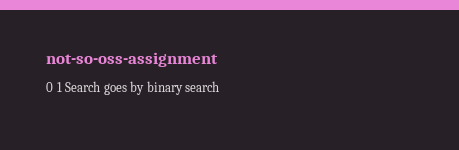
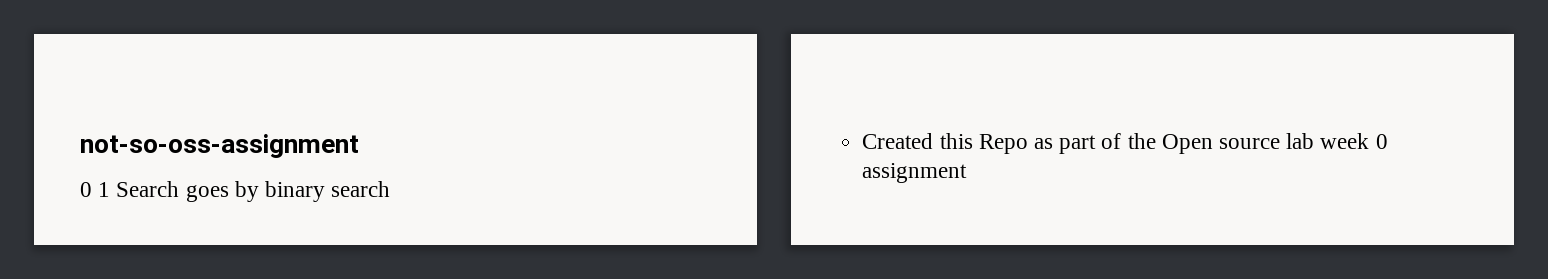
(220, 86) none -> [862,133,1388,154] [862,163,968,183] // Created this Repo as part of the Open source lab week 0 assignment

